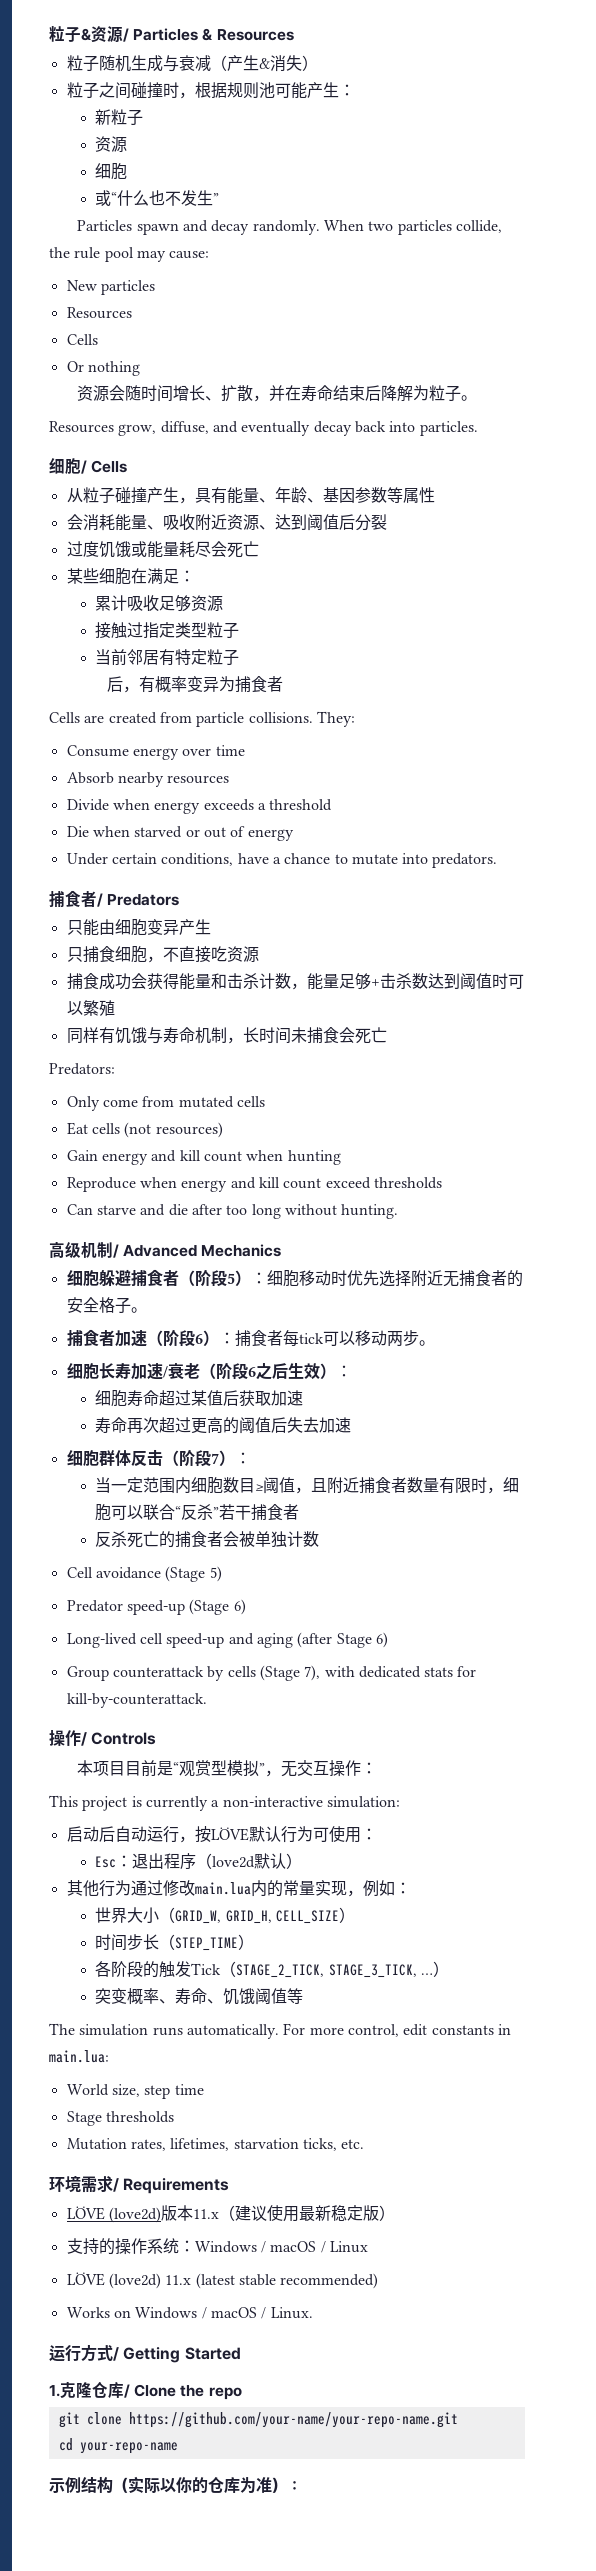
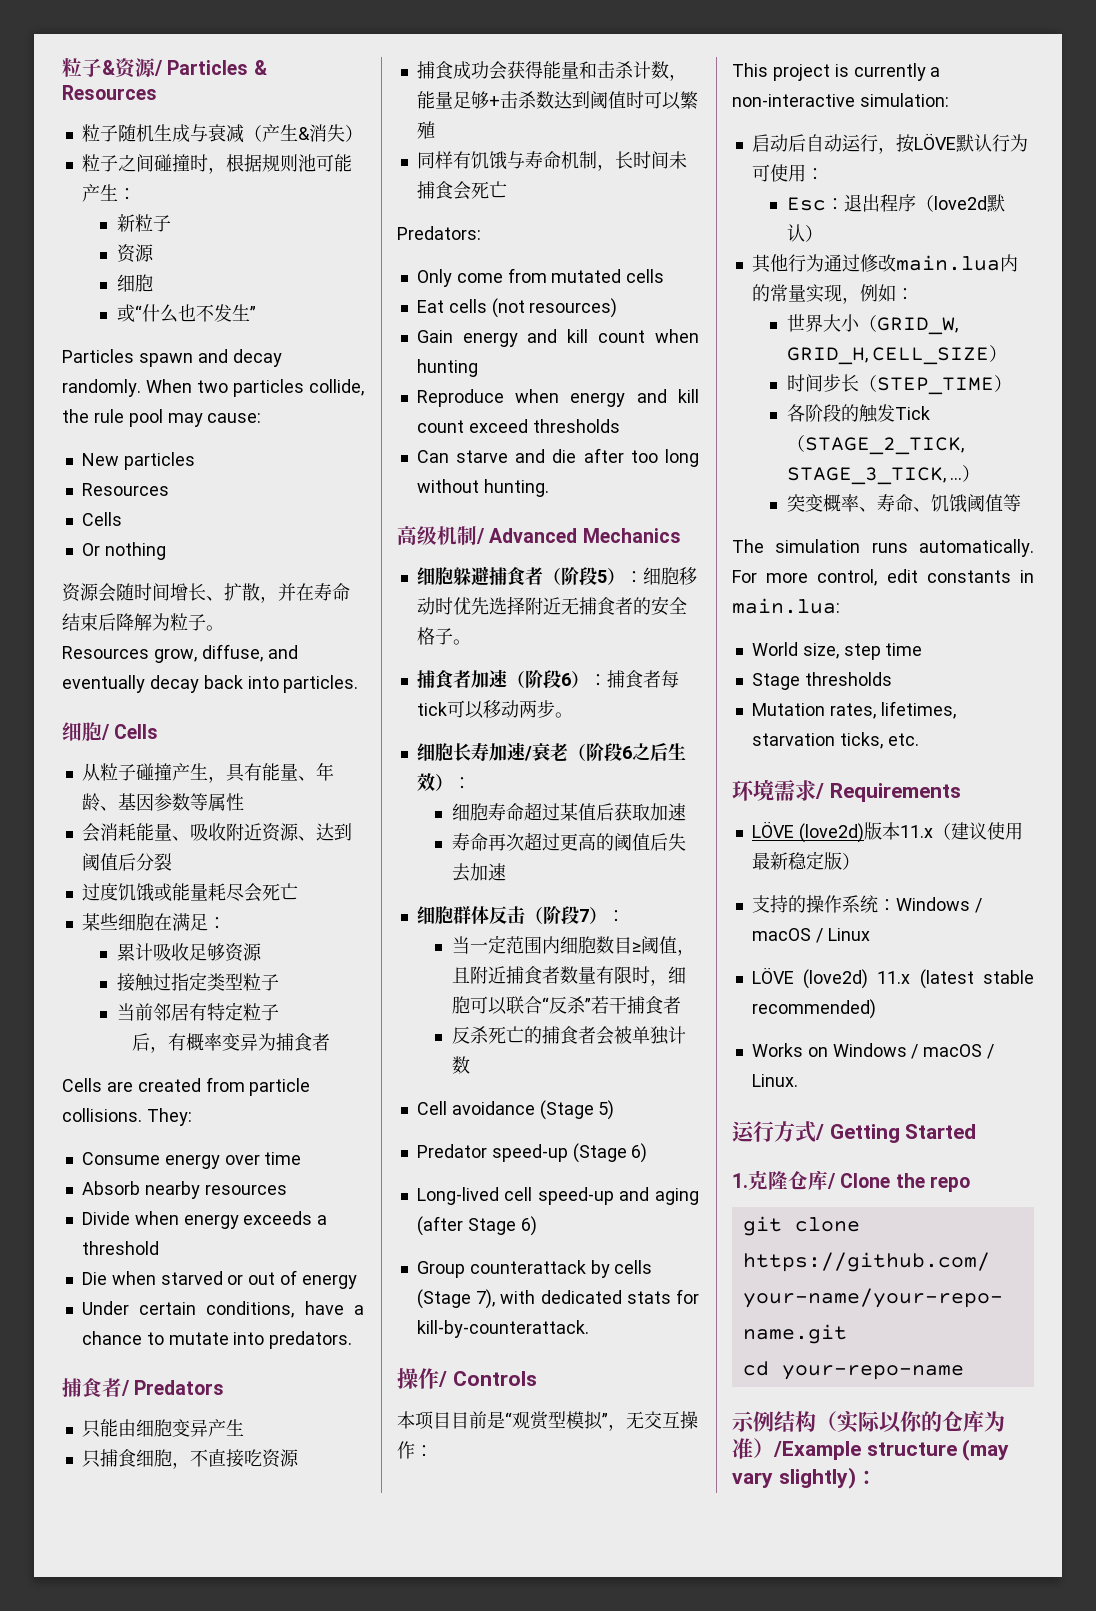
(287, 2485) none -> [773,1439,1010,1461] [732,1467,856,1489] /Example structure (may vary slightly)

